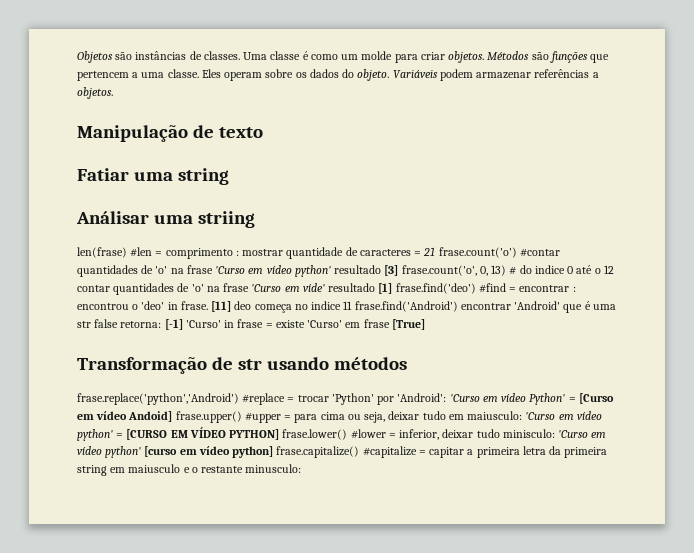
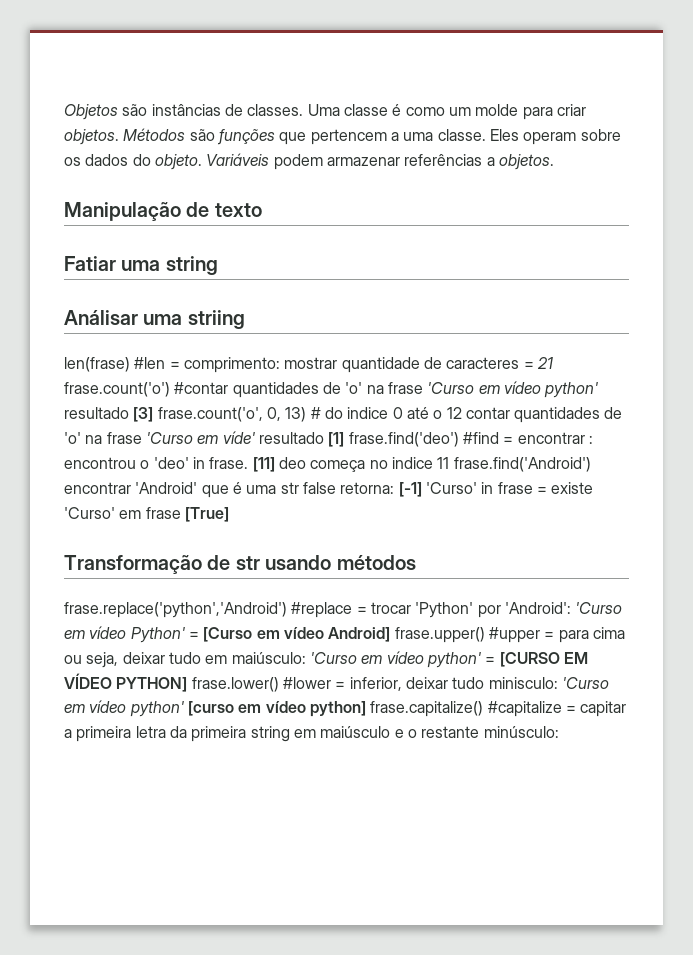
[165,248,239,259] comprimento : -> [183,357,280,373] comprimento:
[128,411,173,422] Andoid] -> [328,627,391,642] Android]
[467,411,523,420] maiusculo: -> [231,652,306,664] maiúsculo:
[128,464,181,473] maiusculo -> [320,726,391,738] maiúsculo
[245,464,302,473] minusculo: -> [483,726,559,738] minúsculo:

